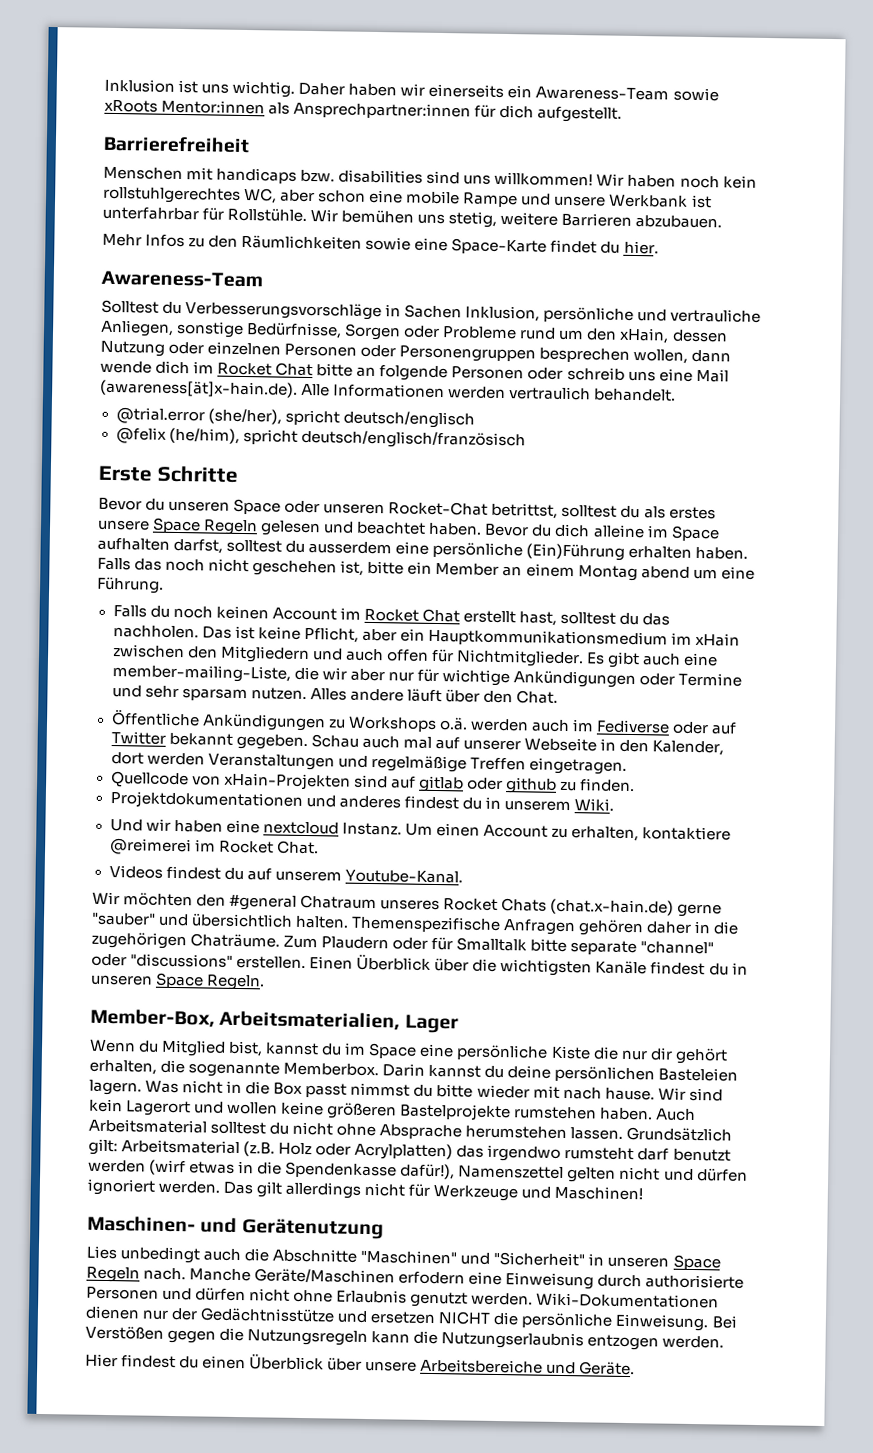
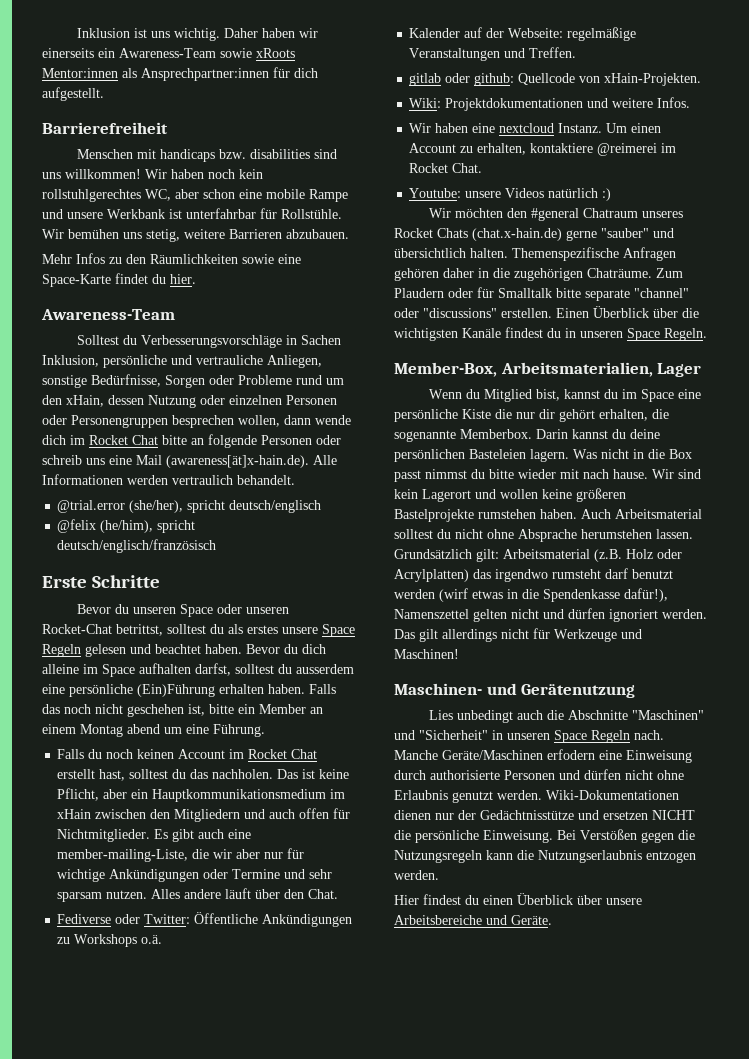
(558, 697) none -> [57,914,191,924] Fediverse oder Twitter:
[469,718,737,735] [110,730,725,756] [110,751,627,775] [110,770,635,794] [109,790,614,812] [109,818,171,832] werden auch im Fediverse oder auf Twitter bekannt gegeben. Schau auch mal auf unserer Webseite in den Kalender, dort werden Veranstaltungen und regelmäßige Treffen eingetragen. // Quellcode von xHain-Projekten sind auf gitlab oder github zu finden. // Projektdokumentationen und anderes findest du in unserem Wiki. // Und wir -> [409,27,637,41] [409,47,577,61] [409,73,702,86] [409,97,691,111] [409,123,432,133] // Kalender auf der Webseite: regelmäßige Veranstaltungen und Treffen. // gitlab oder github: Quellcode von xHain-Projekten. // Wiki: Projektdokumentationen und weitere Infos. // Wir
[108,864,463,884] Videos findest du auf unserem Youtube-Kanal. -> [409,188,612,201] Youtube: unsere Videos natürlich :)

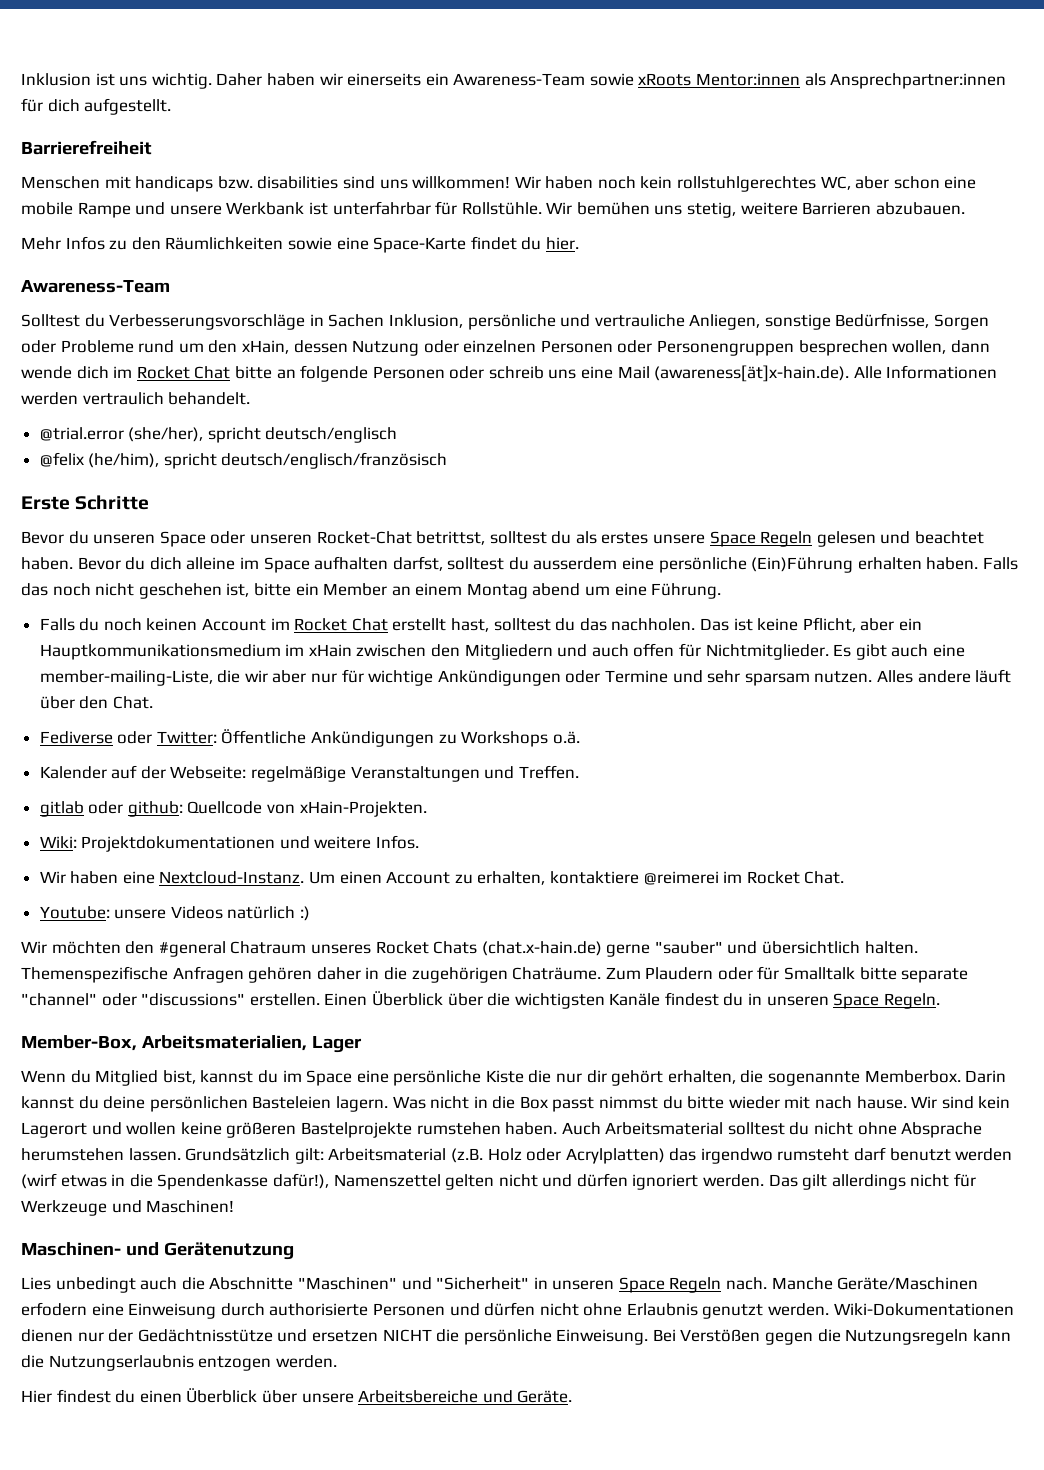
[499,123,603,133] nextcloud Instanz. -> [159,871,305,884] Nextcloud-Instanz.

